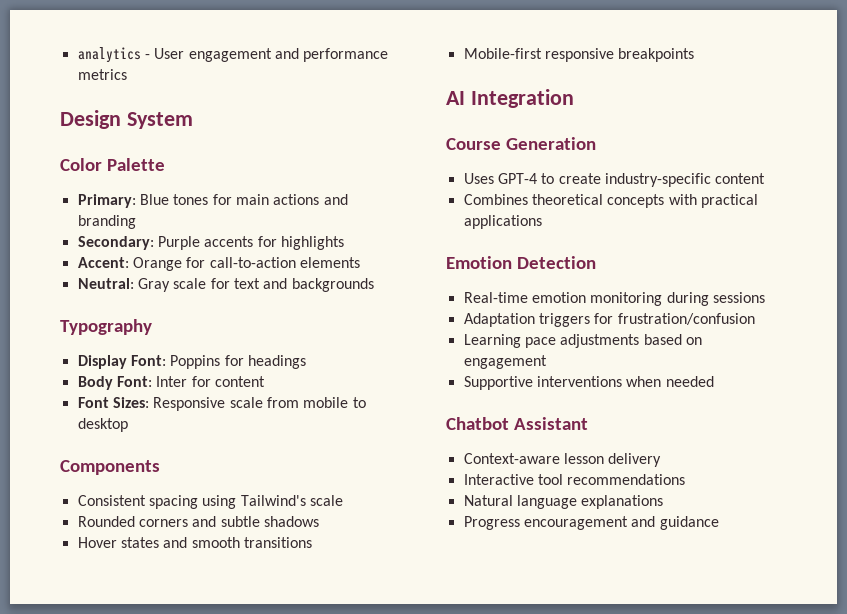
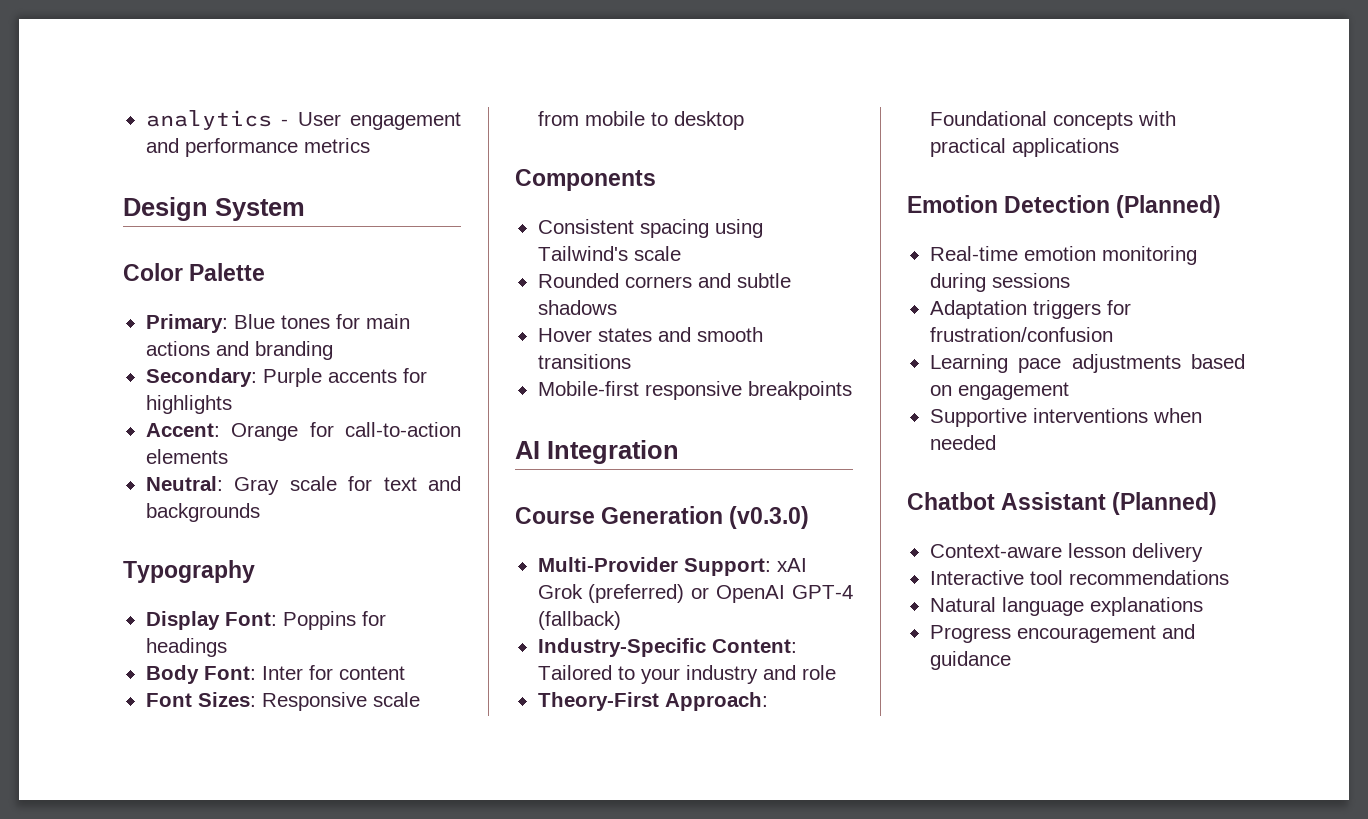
[463,173,766,187] [463,194,603,205] // Uses GPT-4 to create industry-specific content // Combines theoretical -> [729,506,810,529] [537,557,807,576] [537,584,853,603] [537,611,621,630] [537,638,797,657] [537,665,836,684] [537,692,768,711] [929,111,1047,126] (v0.3.0) // Multi-Provider Support: xAI Grok (preferred) or OpenAI GPT-4 (fallback) // Industry-Specific Content: Tailored to your industry and role // Theory-First Approach: Foundational
(596, 262) none -> [1116,195,1222,218] (Planned)
(588, 423) none -> [1112,492,1218,515] (Planned)

